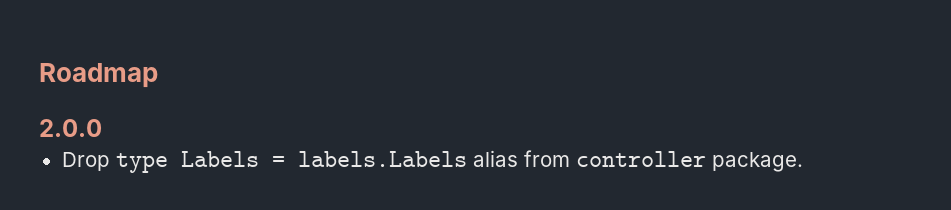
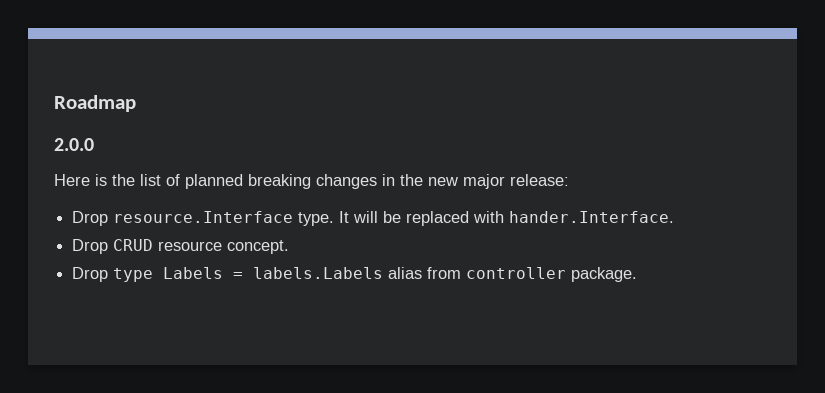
(102, 128) none -> [54,174,569,189] [72,211,675,226] [72,239,290,254] // Here is the list of planned breaking changes in the new major release: // Drop resource.Interface type. It will be replaced with hander.Interface. // Drop CRUD resource concept.

